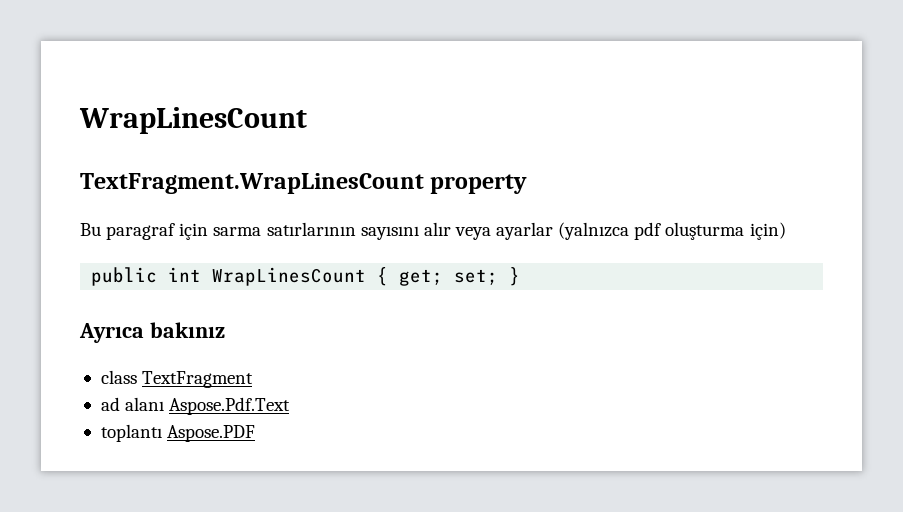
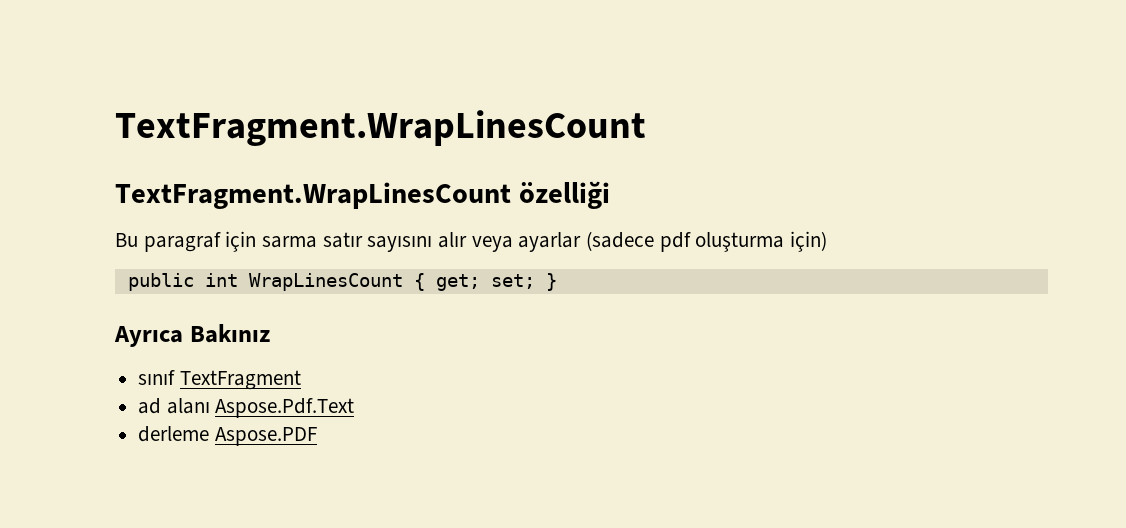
[79,107,307,134] [80,173,528,194] WrapLinesCount // TextFragment.WrapLinesCount property -> [115,110,646,146] [115,181,610,209] TextFragment.WrapLinesCount // TextFragment.WrapLinesCount özelliği
[266,222,356,236] satırlarının -> [322,232,363,248] satır
[558,222,630,240] (yalnızca -> [586,231,655,251] (sadece
[149,322,225,338] [100,370,137,384] bakınız // class -> [189,324,270,343] [138,370,176,385] Bakınız // sınıf
[100,424,162,442] toplantı -> [138,426,210,442] derleme

